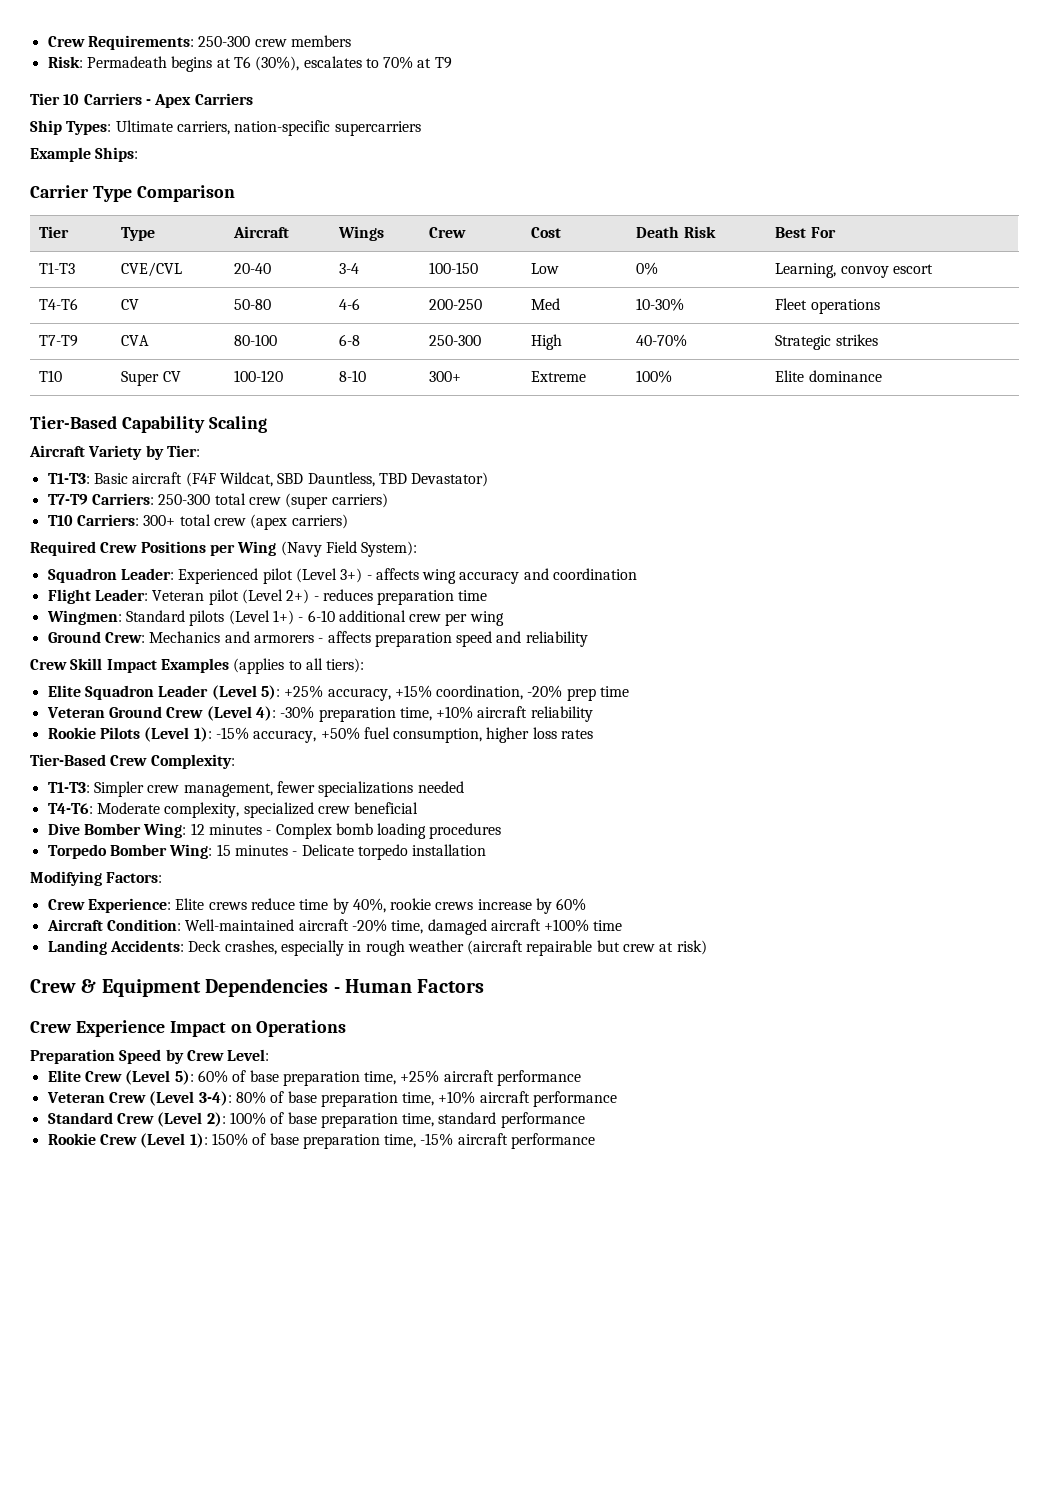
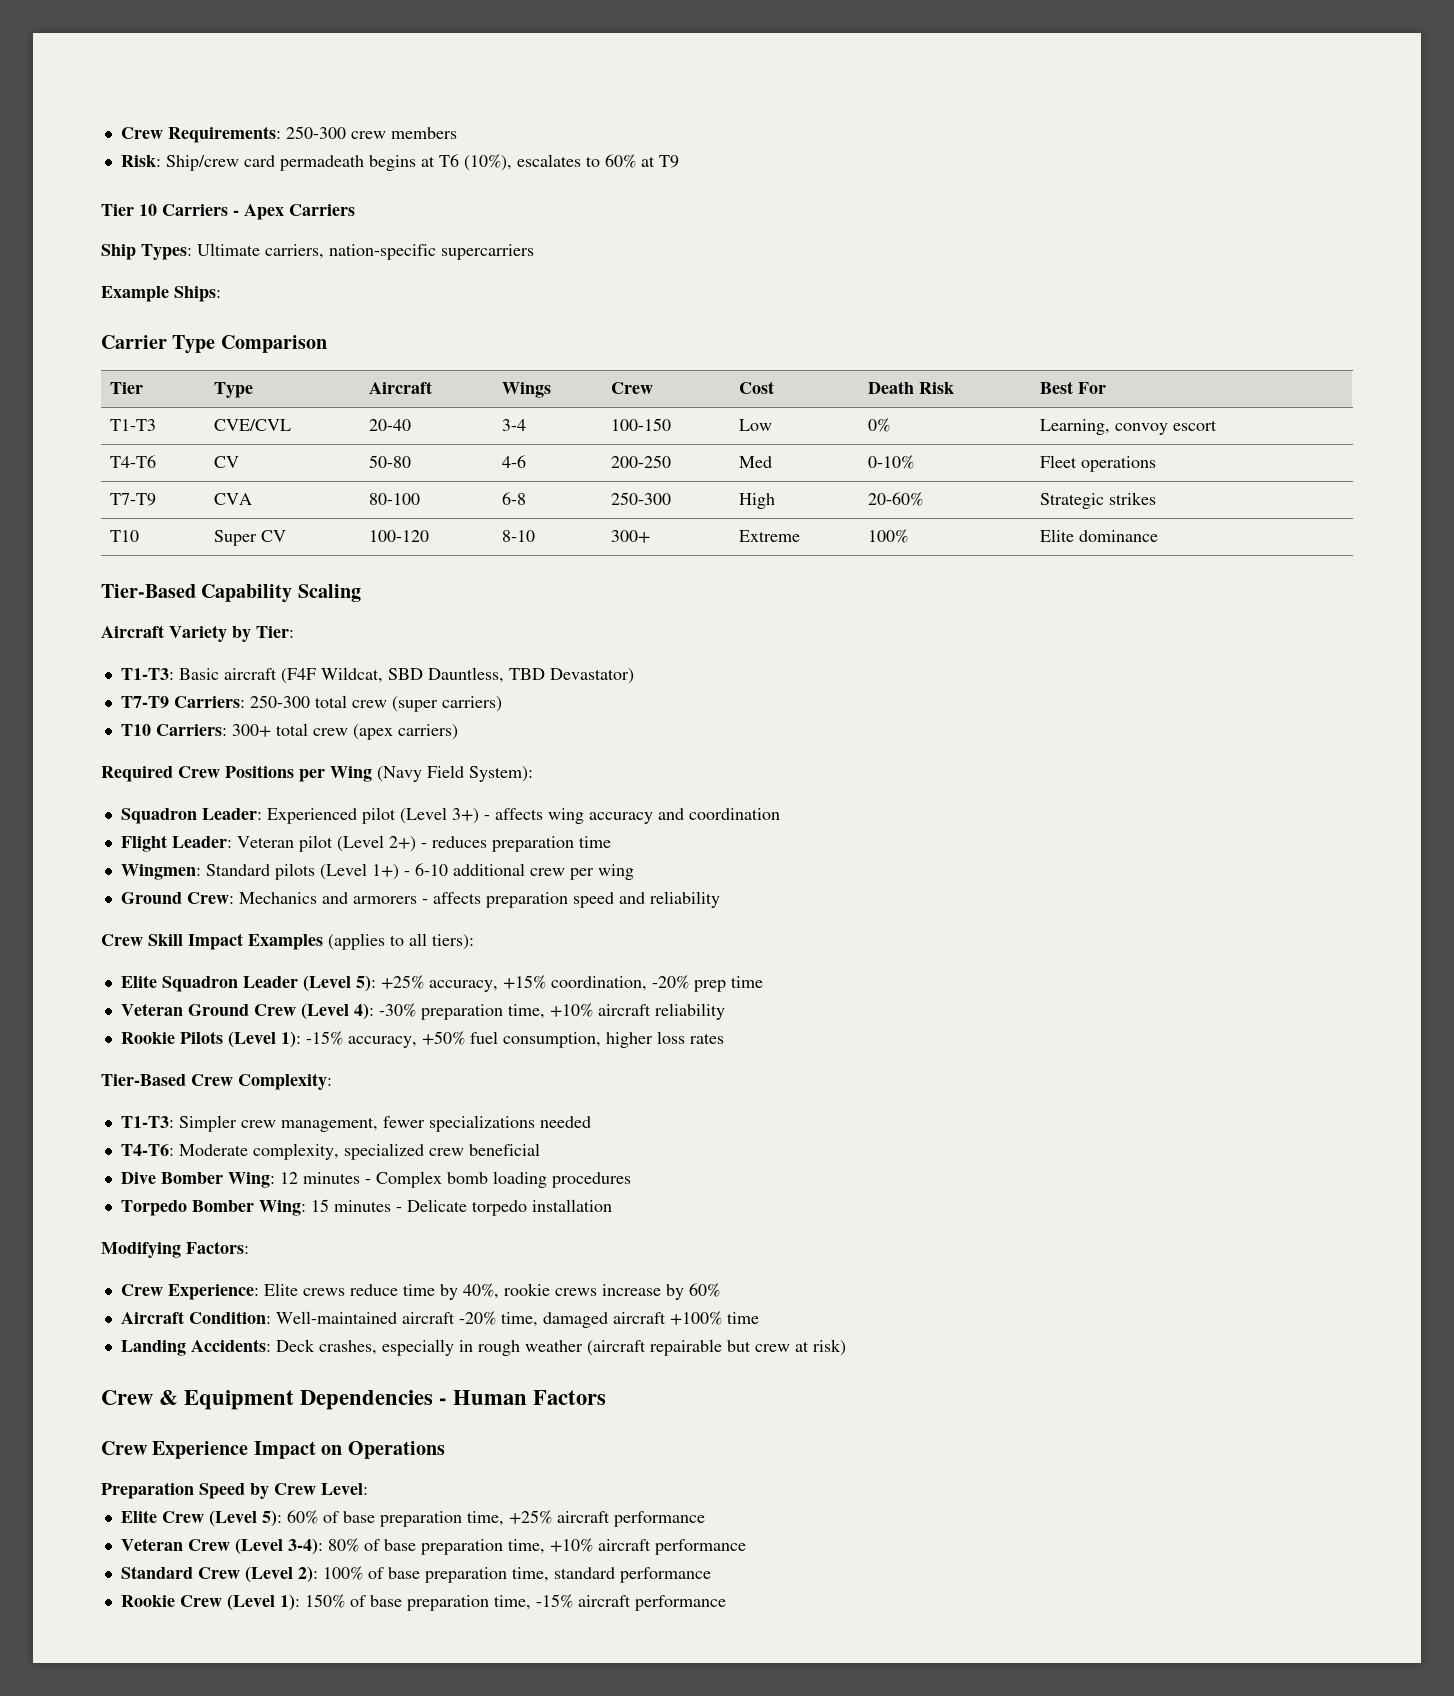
[86,56,167,68] Permadeath -> [165,155,364,171] Ship/crew card permadeath
[255,56,300,71] (30%), -> [463,154,512,171] (10%),
[383,56,414,69] 70% -> [604,154,636,168] 60%
[636,298,685,311] 10-30% -> [867,455,914,469] 0-10%
[636,334,688,347] 40-70% -> [867,492,923,506] 20-60%

